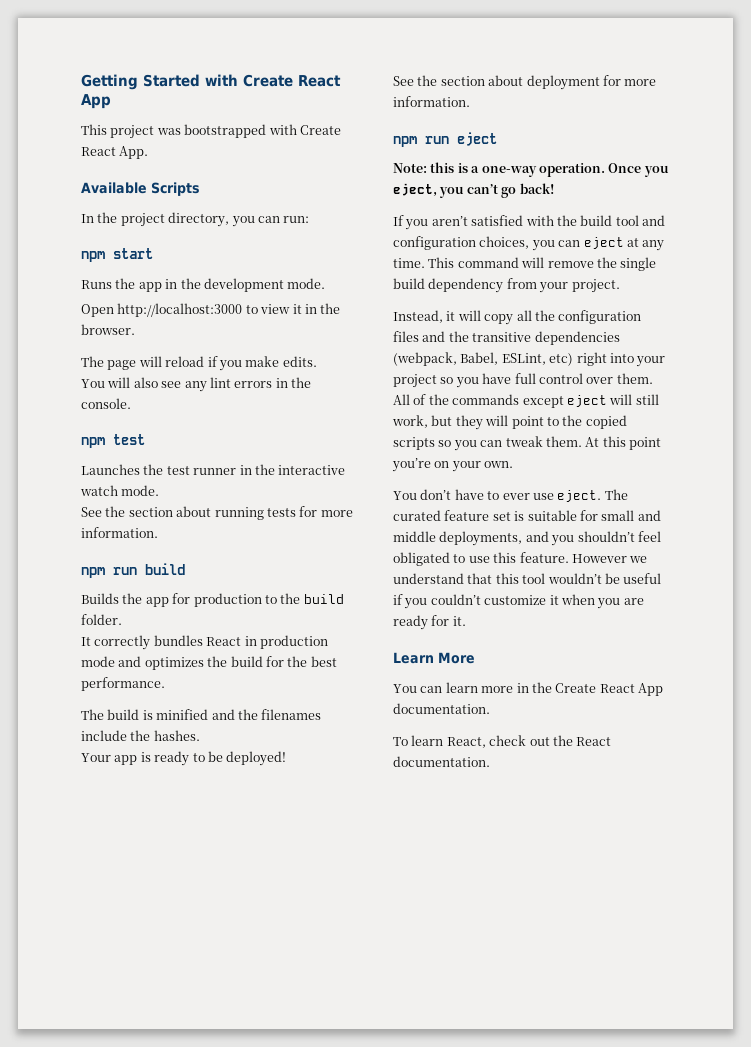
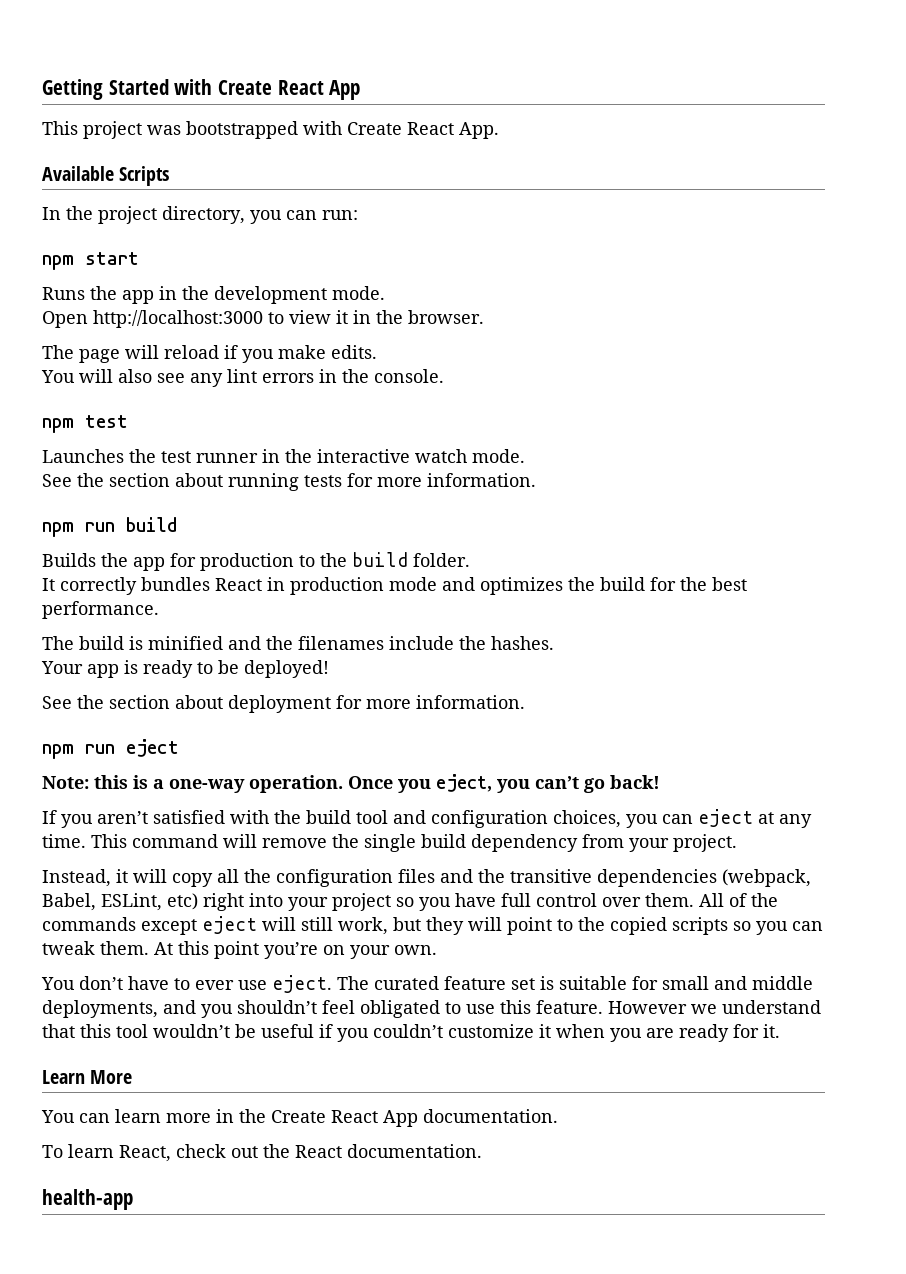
(490, 761) none -> [42,1189,133,1210] // health-app

